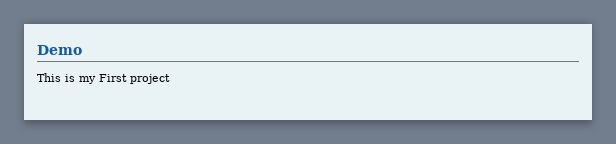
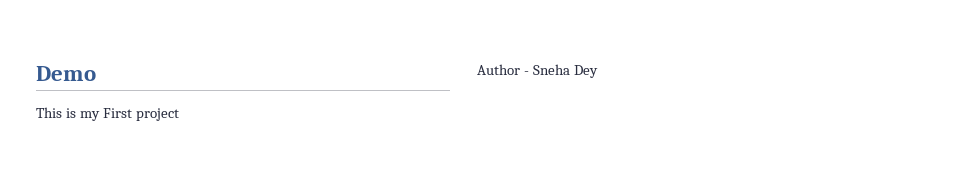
(170, 79) none -> [477,64,598,78] // Author - Sneha Dey

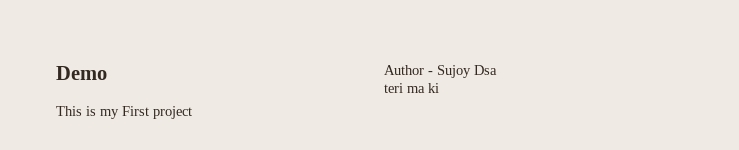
[532,64,598,78] Sneha Dey -> [437,65,497,78] [384,83,439,93] Sujoy Dsa // teri ma ki

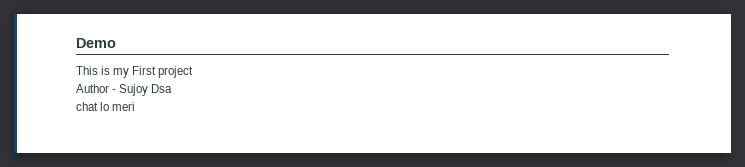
[384,83,439,93] teri ma ki -> [76,102,136,111] chat lo meri

